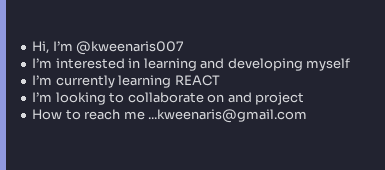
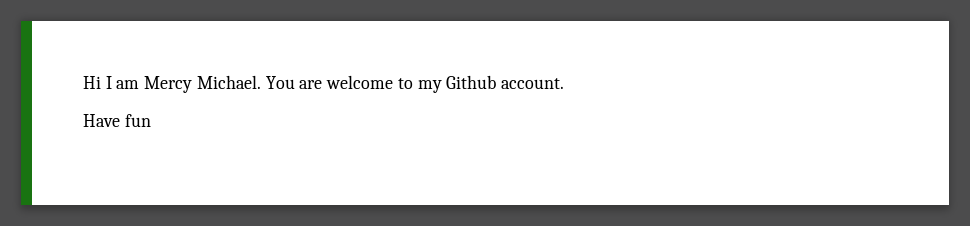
[32,41,184,55] [32,58,351,71] [32,75,220,88] [32,92,305,105] [32,109,308,123] Hi, I’m @kweenaris007 // I’m interested in learning and developing myself // I’m currently learning REACT // I’m looking to collaborate on and project // How to reach me ...kweenaris@gmail.com -> [83,75,564,93] [83,114,151,127] Hi I am Mercy Michael. You are welcome to my Github account. // Have fun

